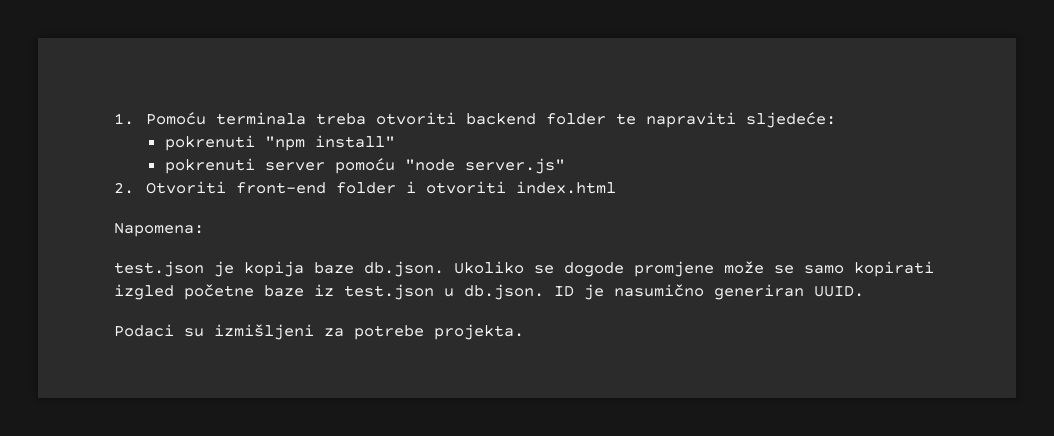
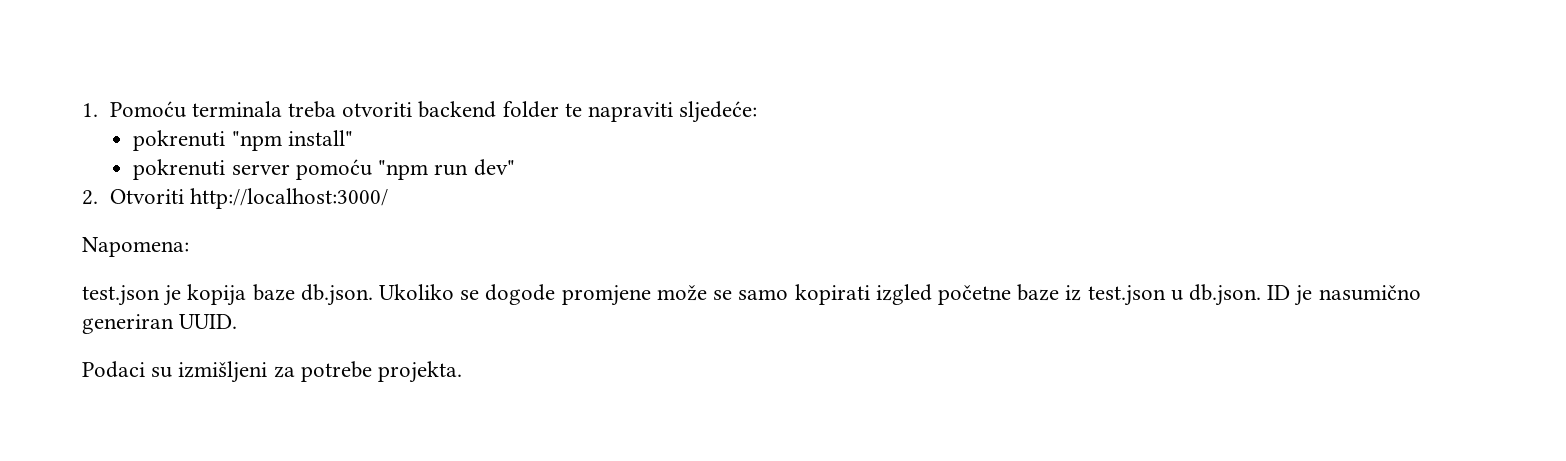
[404,158,565,174] "node server.js" -> [378,159,515,180] "npm run dev"
[235,181,616,194] front-end folder i otvoriti index.html -> [189,188,388,209] http://localhost:3000/

